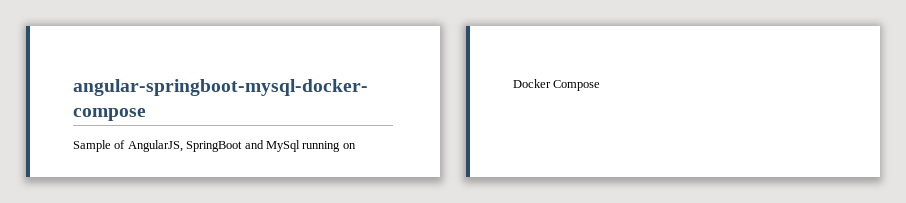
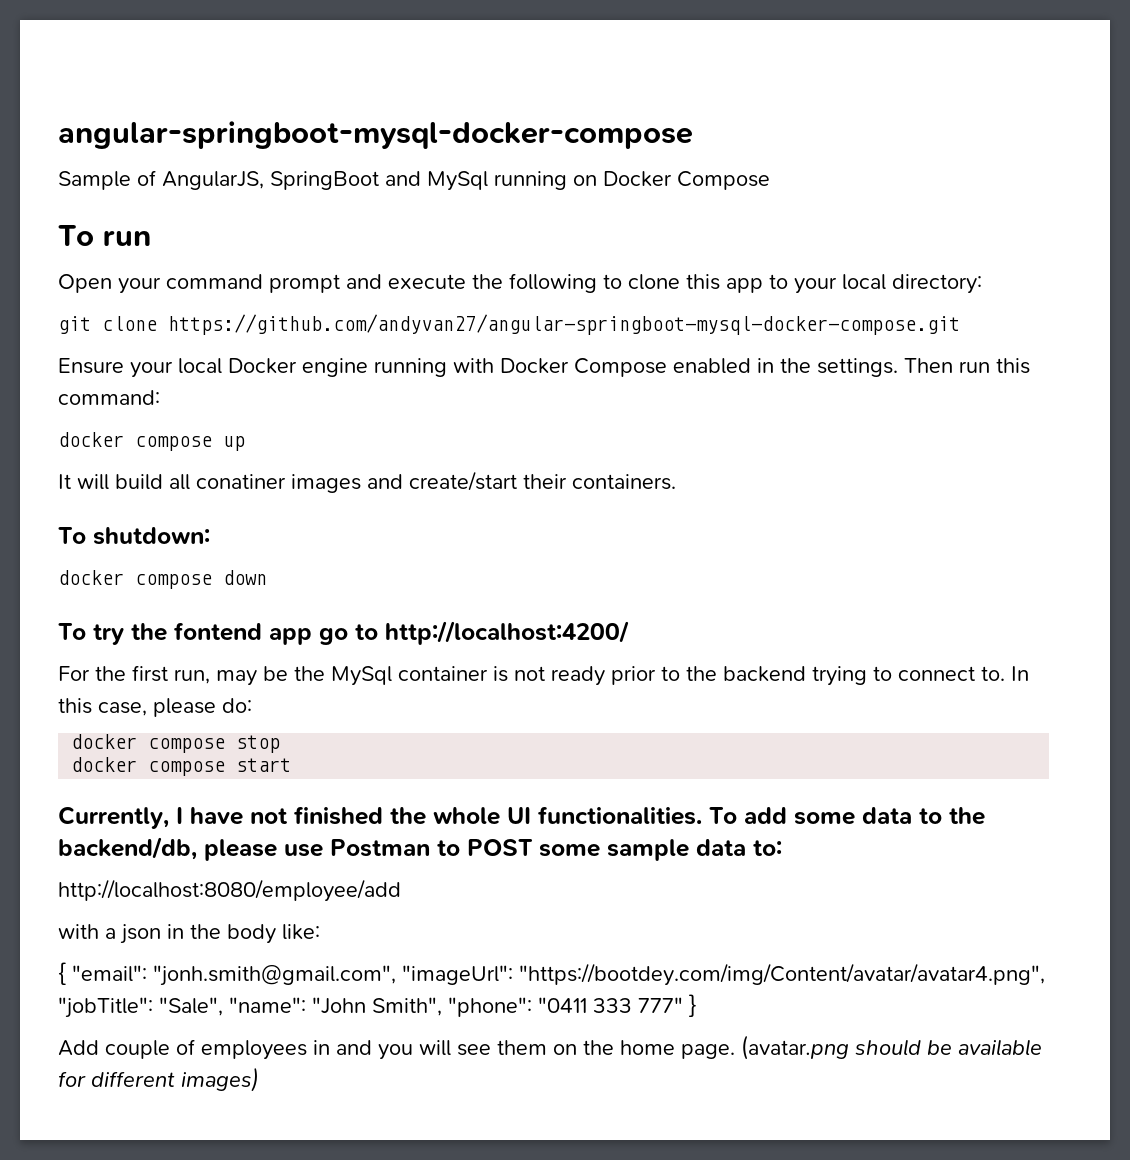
(601, 85) none -> [58,225,151,246] [58,273,982,294] [58,314,960,335] [58,358,1030,378] [58,390,160,405] [58,432,245,451] [58,471,676,493] [58,527,210,545] [58,570,267,589] [58,621,629,645] [58,665,1029,686] [58,698,252,717] [71,734,281,753] [71,757,292,776] [58,806,985,829] [58,837,782,861] [58,879,401,902] [58,924,320,944] [58,962,1045,986] [58,994,697,1018] [58,1035,1042,1060] [58,1067,259,1092] // To run // Open your command prompt and execute the following to clone this app to your local directory: // git clone https://github.com/andyvan27/angular-springboot-mysql-docker-compose.git // Ensure your local Docker engine running with Docker Compose enabled in the settings. Then run this command: // docker compose up // It will build all conatiner images and create/start their containers. // To shutdown: // docker compose down // To try the fontend app go to http://localhost:4200/ // For the first run, may be the MySql container is not ready prior to the backend trying to connect to. In this case, please do: // docker compose stop // docker compose start // Currently, I have not finished the whole UI functionalities. To add some data to the backend/db, please use Postman to POST some sample data to: // http://localhost:8080/employee/add // with a json in the body like: // { "email": "jonh.smith@gmail.com", "imageUrl": "https://bootdey.com/img/Content/avatar/avatar4.png", "jobTitle": "Sale", "name": "John Smith", "phone": "0411 333 777" } // Add couple of employees in and you will see them on the home page. (avatar.png should be available for different images)

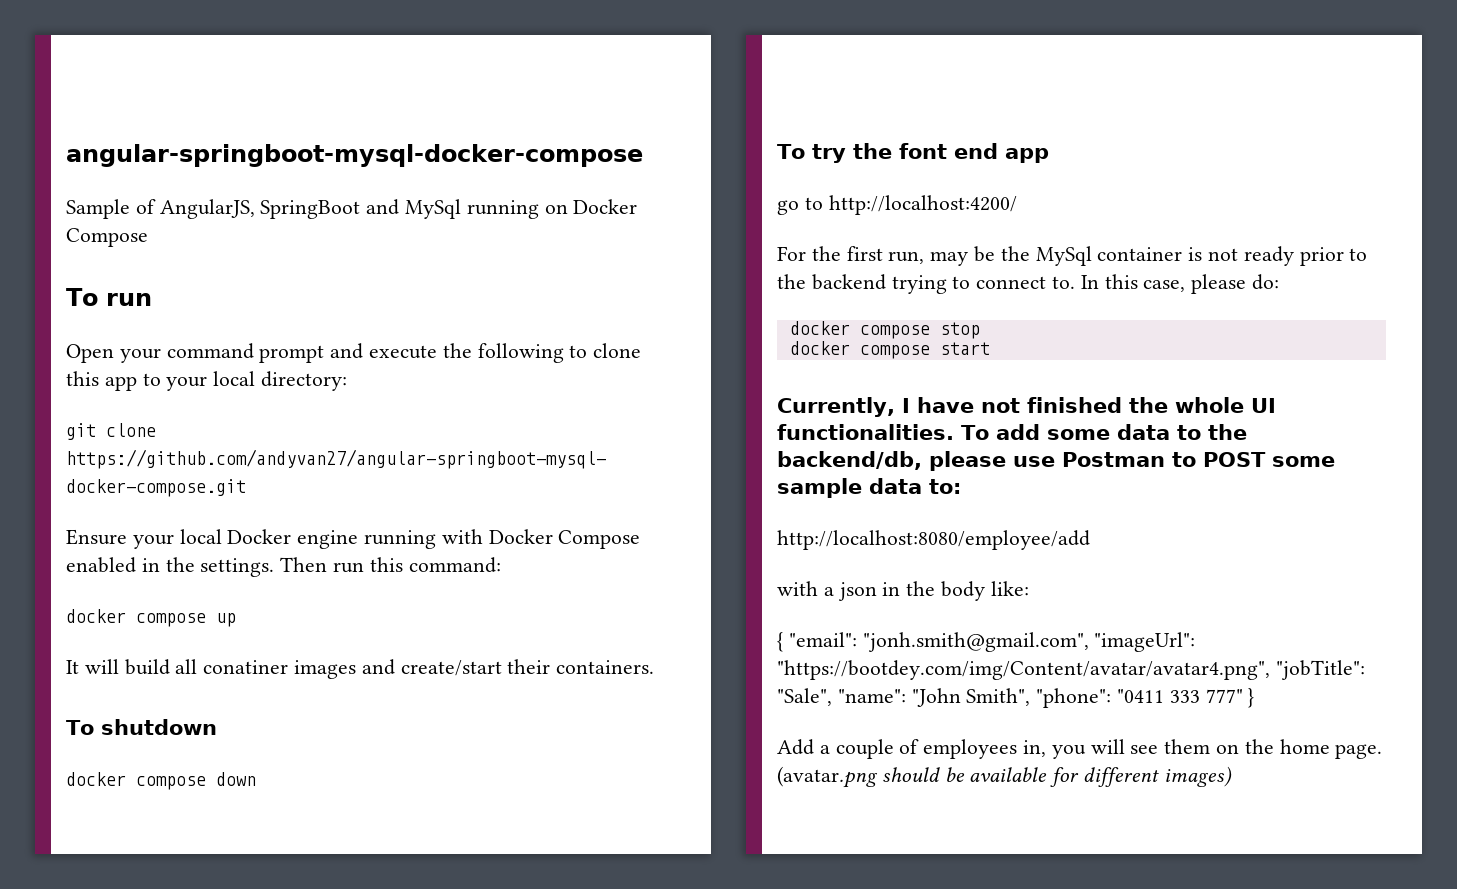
[93,527,210,545] shutdown: -> [100,719,217,735] shutdown
[174,622,312,645] fontend app -> [898,143,1049,163] font end app //
(99, 1048) none -> [819,745,830,754] a
[313,1040,372,1055] in and -> [1023,740,1047,757] in,

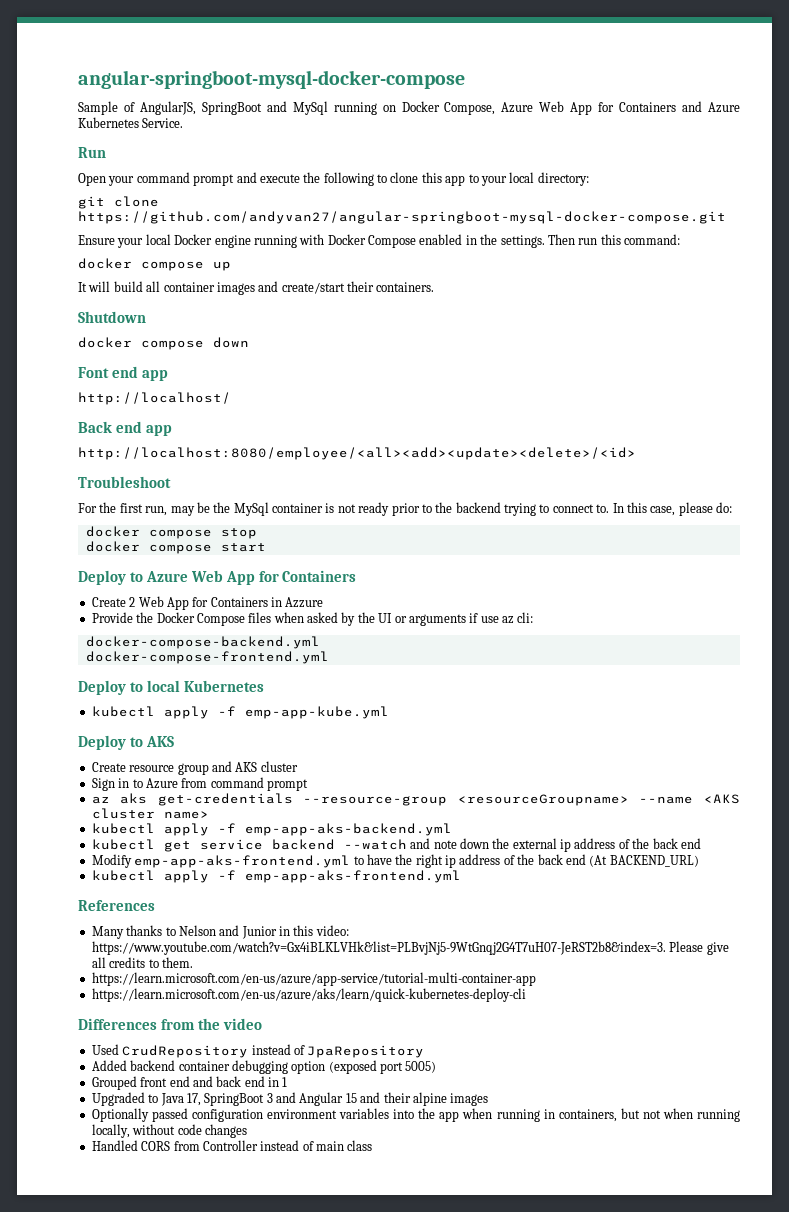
[66,228,148,247] [66,288,152,306] Compose // To run -> [444,101,740,115] [78,117,184,128] [78,147,106,158] Compose, Azure Web App for Containers and Azure Kubernetes Service. // Run
[203,660,289,674] conatiner -> [163,282,215,292] container
[66,719,217,735] To shutdown -> [78,311,146,323] Shutdown
[777,143,1049,163] [777,195,1017,215] To try the font end app // go to http://localhost:4200/ -> [78,366,168,381] [78,392,231,405] [78,421,172,436] [78,447,636,460] [78,476,171,488] Font end app // http://localhost/ // Back end app // http://localhost:8080/employee/<all><add><update><delete>/<id> // Troubleshoot
[777,397,1276,417] [777,424,1247,440] [777,451,1335,471] [777,478,961,498] [777,530,1090,550] [777,581,1029,601] [777,632,1196,652] [777,660,1365,680] [777,688,1255,708] [777,739,1383,759] [777,766,1232,788] Currently, I have not finished the whole UI functionalities. To add some data to the backend/db, please use Postman to POST some sample data to: // http://localhost:8080/employee/add // with a json in the body like: // { "email": "jonh.smith@gmail.com", "imageUrl": "https://bootdey.com/img/Content/avatar/avatar4.png", "jobTitle": "Sale", "name": "John Smith", "phone": "0411 333 777" } // Add a couple of employees in, you will see them on the home page. (avatar.png should be available for different images) -> [78,570,357,585] [91,596,324,610] [91,612,534,626] [85,636,320,649] [85,651,329,664] [78,680,264,695] [91,706,389,719] [78,735,174,750] [91,761,298,775] [91,777,308,791] [91,793,740,806] [91,808,209,819] [91,823,452,836] [91,838,701,852] [91,854,699,868] [91,870,461,883] [78,900,155,911] [91,925,349,939] [91,941,729,955] [91,957,193,968] [91,972,536,986] [91,988,526,1002] [78,1018,262,1030] [91,1044,425,1058] [91,1060,437,1074] [91,1076,288,1090] [91,1092,489,1106] [91,1108,740,1122] [91,1124,247,1138] [91,1140,373,1151] Deploy to Azure Web App for Containers // Create 2 Web App for Containers in Azzure // Provide the Docker Compose files when asked by the UI or arguments if use az cli: // docker-compose-backend.yml // docker-compose-frontend.yml // Deploy to local Kubernetes // kubectl apply -f emp-app-kube.yml // Deploy to AKS // Create resource group and AKS cluster // Sign in to Azure from command prompt // az aks get-credentials --resource-group <resourceGroupname> --name <AKS cluster name> // kubectl apply -f emp-app-aks-backend.yml // kubectl get service backend --watch and note down the external ip address of the back end // Modify emp-app-aks-frontend.yml to have the right ip address of the back end (At BACKEND_URL) // kubectl apply -f emp-app-aks-frontend.yml // References // Many thanks to Nelson and Junior in this video: https://www.youtube.com/watch?v=Gx4iBLKLVHk&list=PLBvjNj5-9WtGnqj2G4T7uH07-JeRST2b8&index=3. Please give all credits to them. // https://learn.microsoft.com/en-us/azure/app-service/tutorial-multi-container-app // https://learn.microsoft.com/en-us/azure/aks/learn/quick-kubernetes-deploy-cli // Differences from the video // Used CrudRepository instead of JpaRepository // Added backend container debugging option (exposed port 5005) // Grouped front end and back end in 1 // Upgraded to Java 17, SpringBoot 3 and Angular 15 and their alpine images // Optionally passed configuration environment variables into the app when running in containers, but not when running locally, without code changes // Handled CORS from Controller instead of main class

